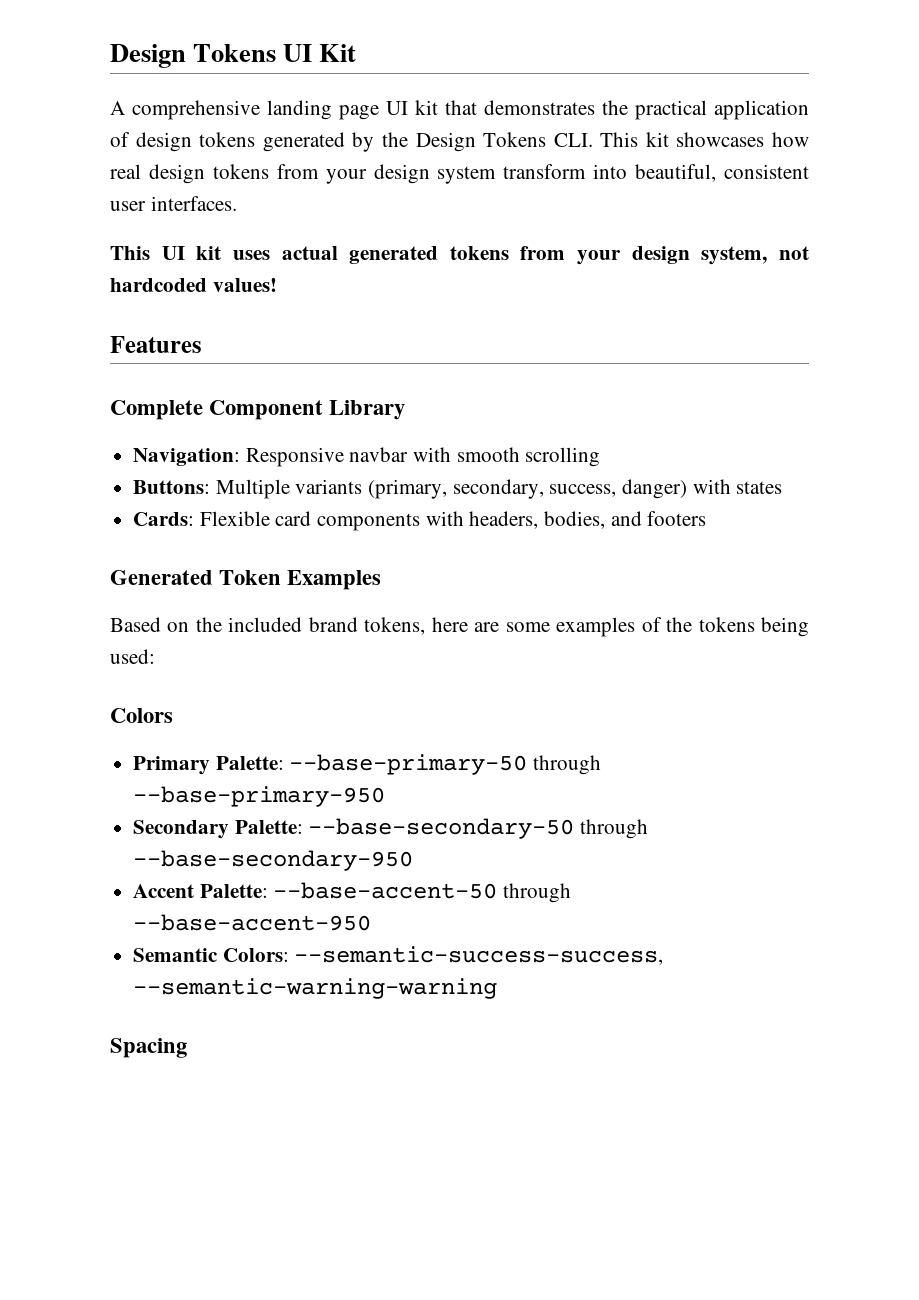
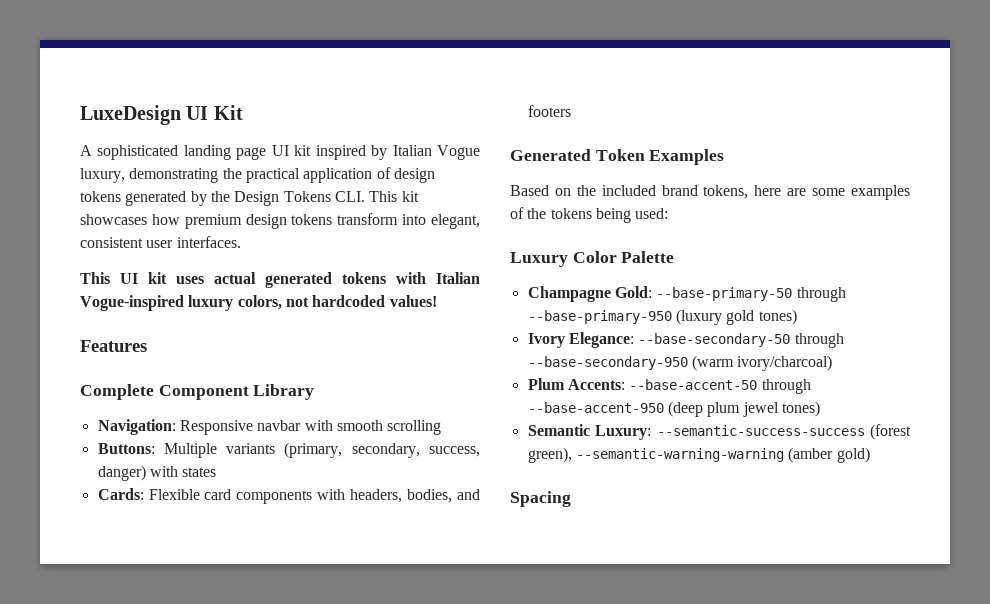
[110,44,277,68] Design Tokens -> [80,105,181,125] LuxeDesign
[132,100,260,120] comprehensive -> [97,145,179,160] sophisticated
[445,100,595,115] that demonstrates -> [315,145,481,160] [80,168,219,183] inspired by Italian Vogue luxury, demonstrating
[110,164,497,184] real design tokens from your design system -> [184,214,333,229] premium design tokens
[635,164,717,182] beautiful, -> [430,214,480,229] elegant,
[520,246,768,265] from your design system, -> [396,272,480,284] [80,295,282,311] with Italian Vogue-inspired luxury colors,
[110,708,173,723] [133,754,602,775] [133,786,386,807] [133,820,303,839] Colors // Primary Palette: --base-primary-50 through --base-primary-950 // Secondary Palette: -> [510,251,675,267] [527,286,846,302] [527,309,797,325] [527,332,634,348] Luxury Color Palette // Champagne Gold: --base-primary-50 through --base-primary-950 (luxury gold tones) // Ivory Elegance:
[133,884,268,898] // Accent Palette: -> [691,355,833,371] [527,378,625,390] (warm ivory/charcoal) // Plum Accents:
[133,946,664,965] // Semantic Colors: --semantic-success-success, -> [667,401,820,417] [527,424,911,440] [527,447,572,463] (deep plum jewel tones) // Semantic Luxury: --semantic-success-success (forest green),
(498, 988) none -> [788,447,870,463] (amber gold)

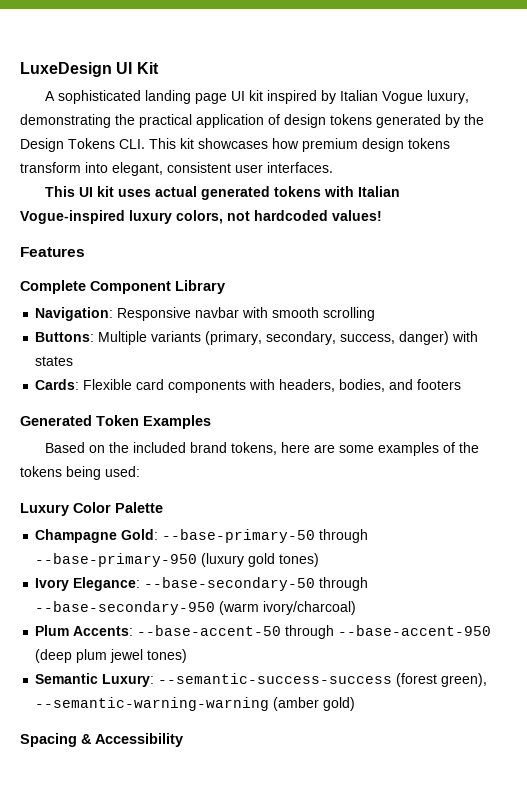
(571, 499) none -> [81,733,183,747] & Accessibility

